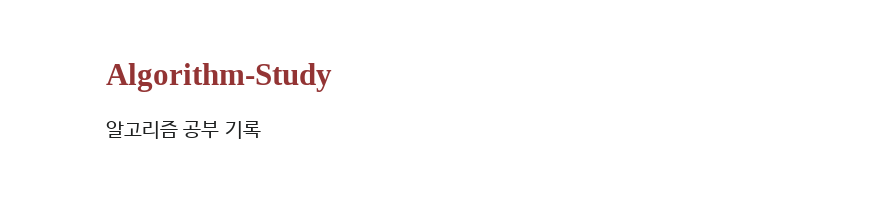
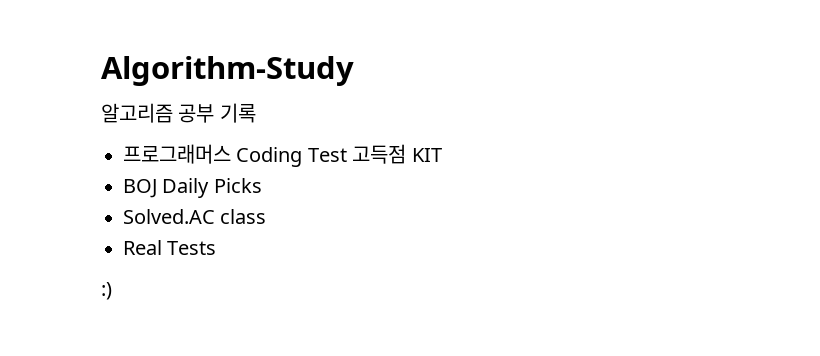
(261, 130) none -> [123,144,442,167] [123,178,262,198] [123,209,267,224] [123,240,217,255] [101,282,112,300] // 프로그래머스 Coding Test 고득점 KIT // BOJ Daily Picks // Solved.AC class // Real Tests // :)

